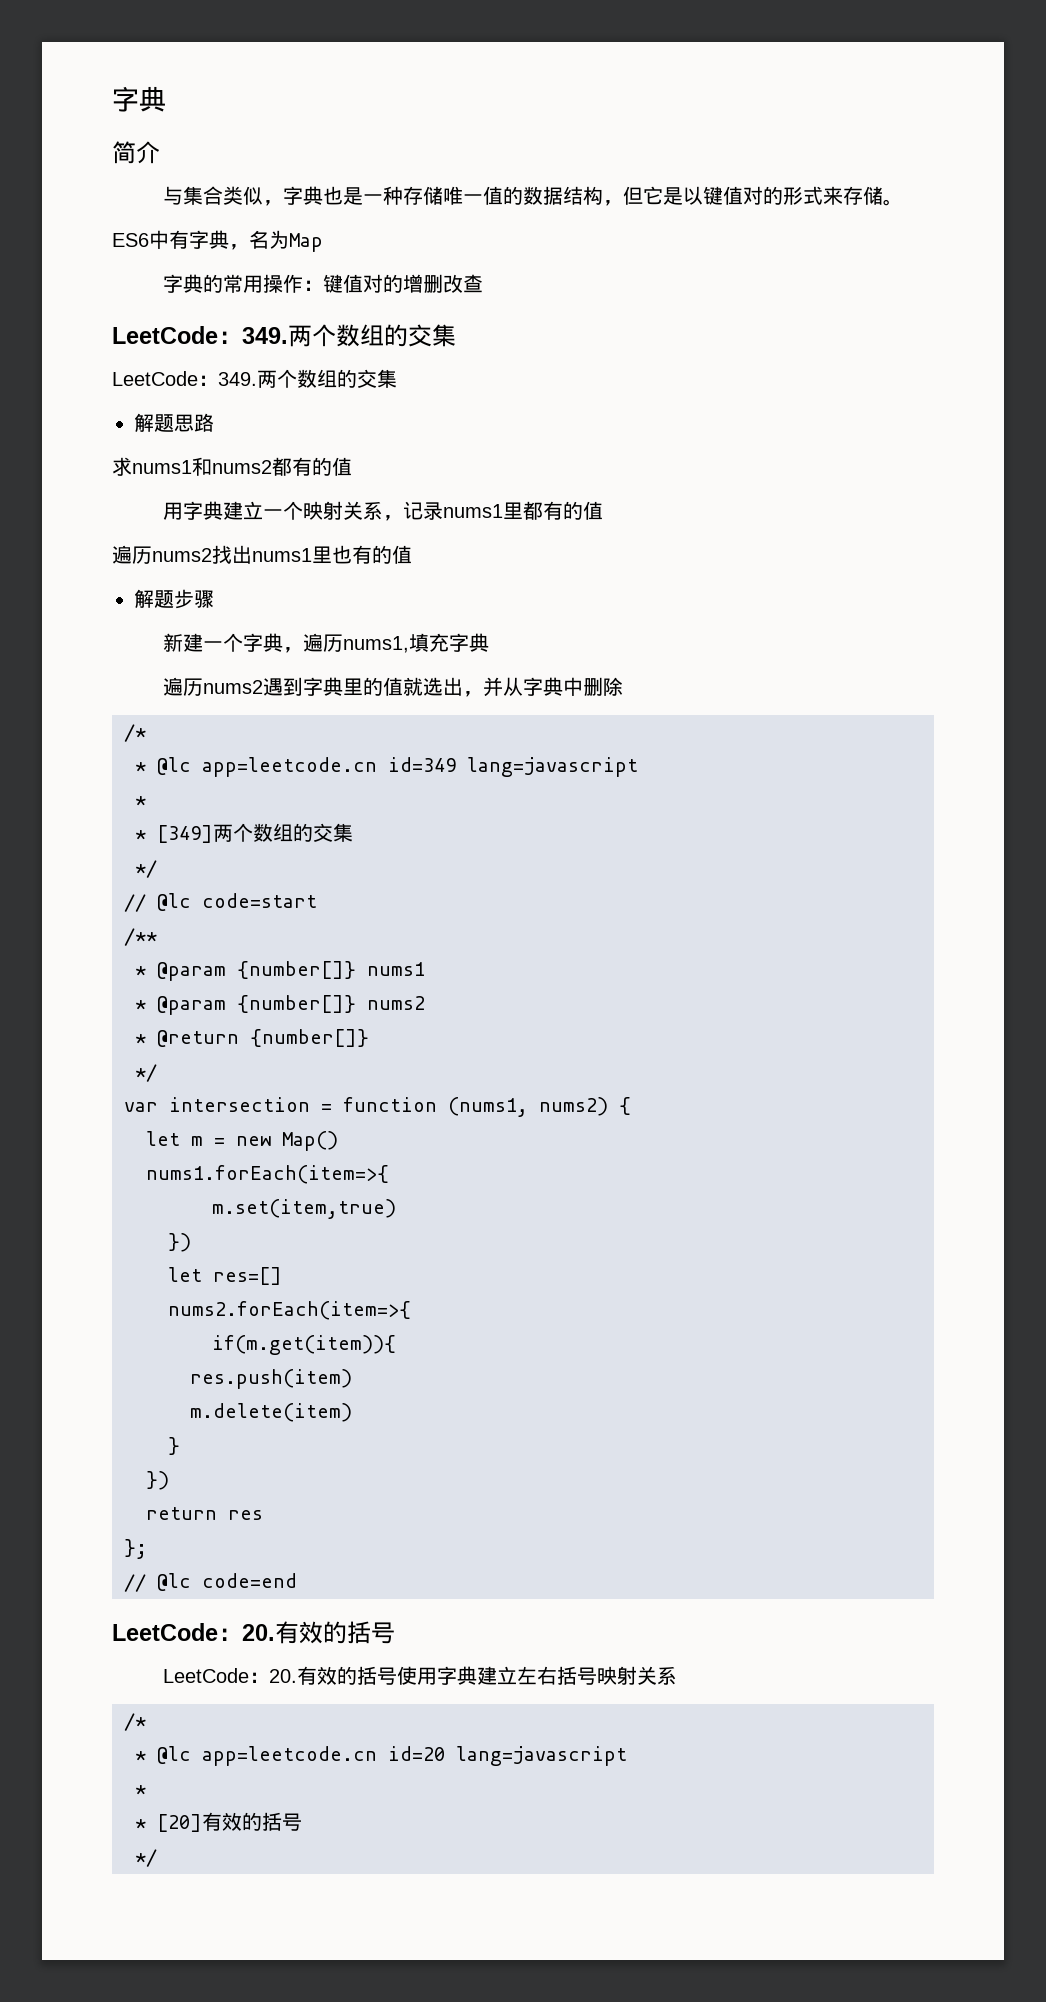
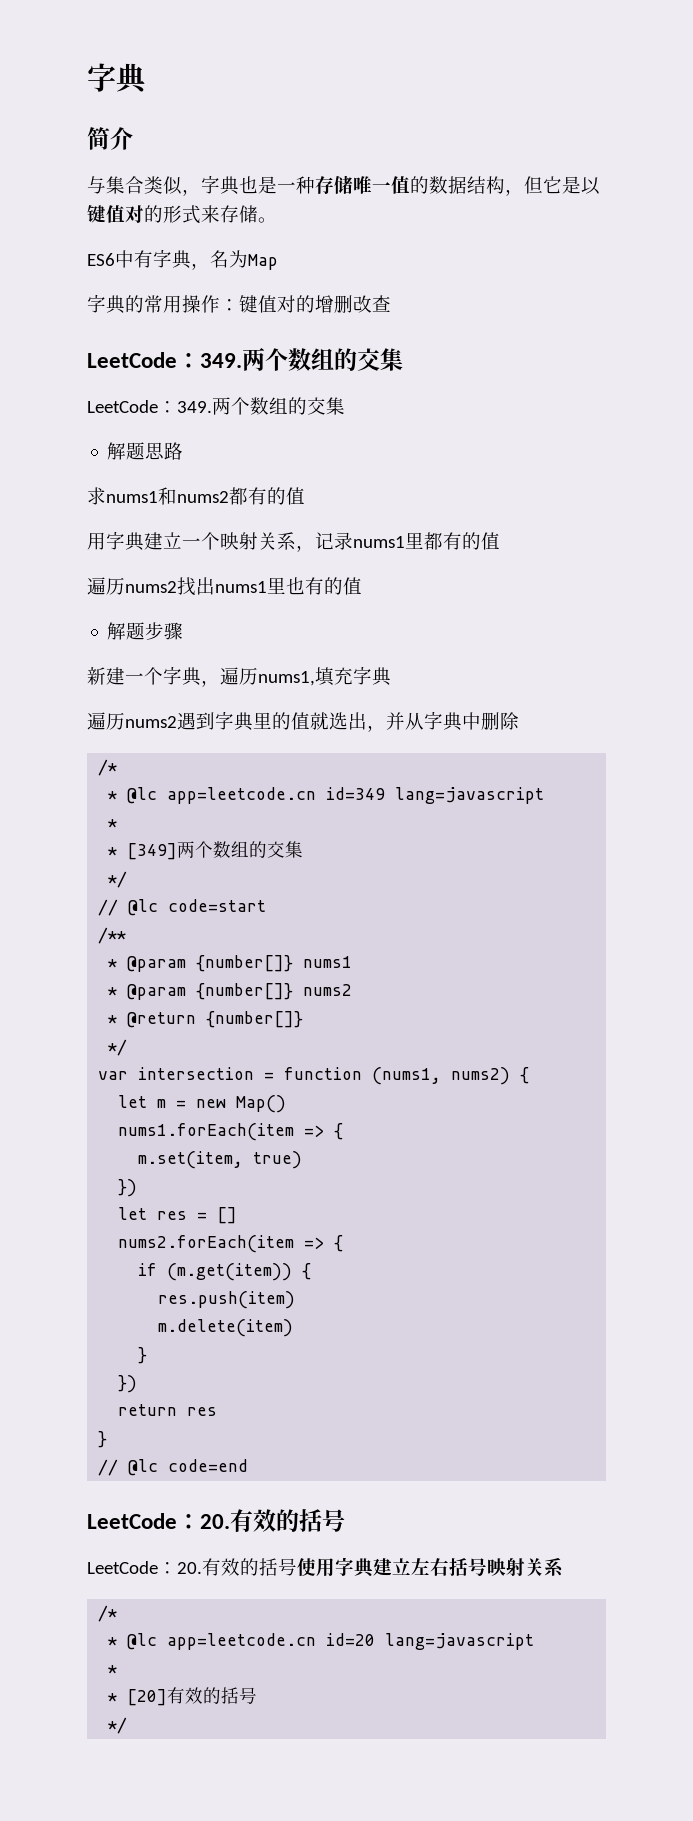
[146,1165,389,1184] [212,1199,396,1219] [168,1233,191,1252] [168,1267,282,1285] [168,1301,411,1320] [212,1335,396,1355] nums1.forEach(item=>{ // m.set(item,true) // }) // let res=[] // nums2.forEach(item=>{ // if(m.get(item)){ -> [118,1123,344,1141] [138,1151,303,1169] [118,1179,138,1197] [118,1207,238,1224] [118,1235,344,1253] [138,1263,312,1281] nums1.forEach(item => { // m.set(item, true) // }) // let res = [] // nums2.forEach(item => { // if (m.get(item)) {
[124,1539,147,1559] }; -> [98,1431,108,1448] }

